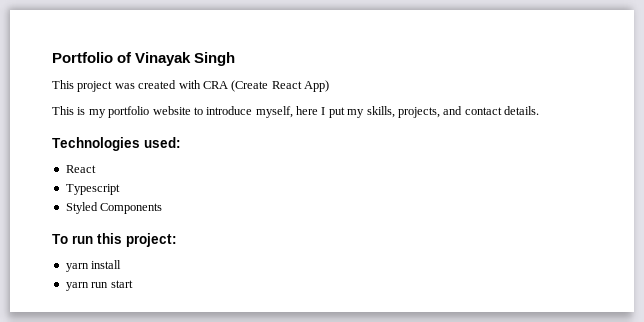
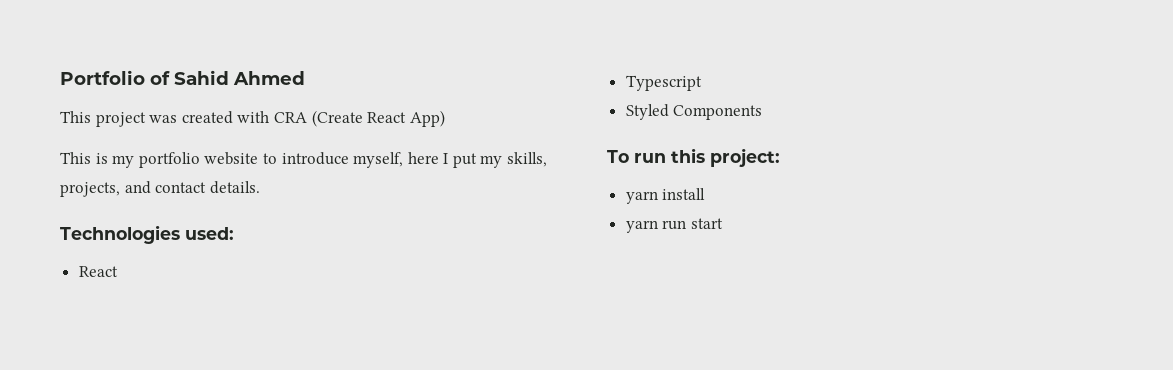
[135,52,236,66] Vinayak Singh -> [174,70,305,85] Sahid Ahmed

